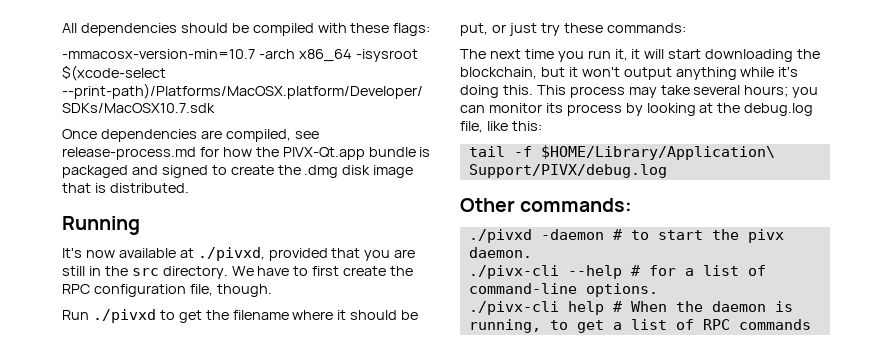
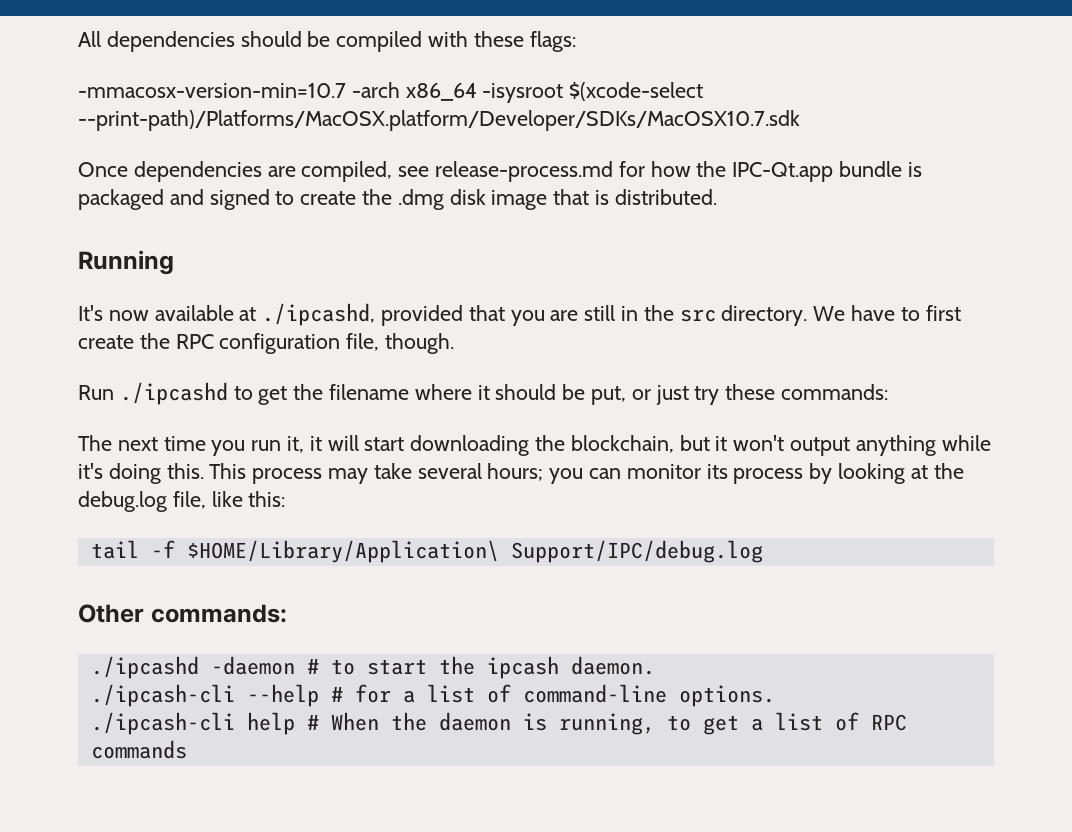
[282,147,365,160] PIVX-Qt.app -> [732,162,834,182] IPC-Qt.app
[197,247,265,261] ./pivxd, -> [262,303,376,326] ./ipcashd,
[92,309,156,323] ./pivxd -> [119,382,228,405] ./ipcashd
[468,164,667,178] Support/PIVX/debug.log -> [510,540,763,563] Support/IPC/debug.log
[468,229,532,243] ./pivxd -> [90,656,199,679] ./ipcashd
[747,229,784,243] pivx -> [486,656,559,679] ipcash
[468,265,559,279] ./pivx-cli -> [90,684,235,707] ./ipcash-cli
[468,301,559,315] ./pivx-cli -> [90,712,235,735] ./ipcash-cli

